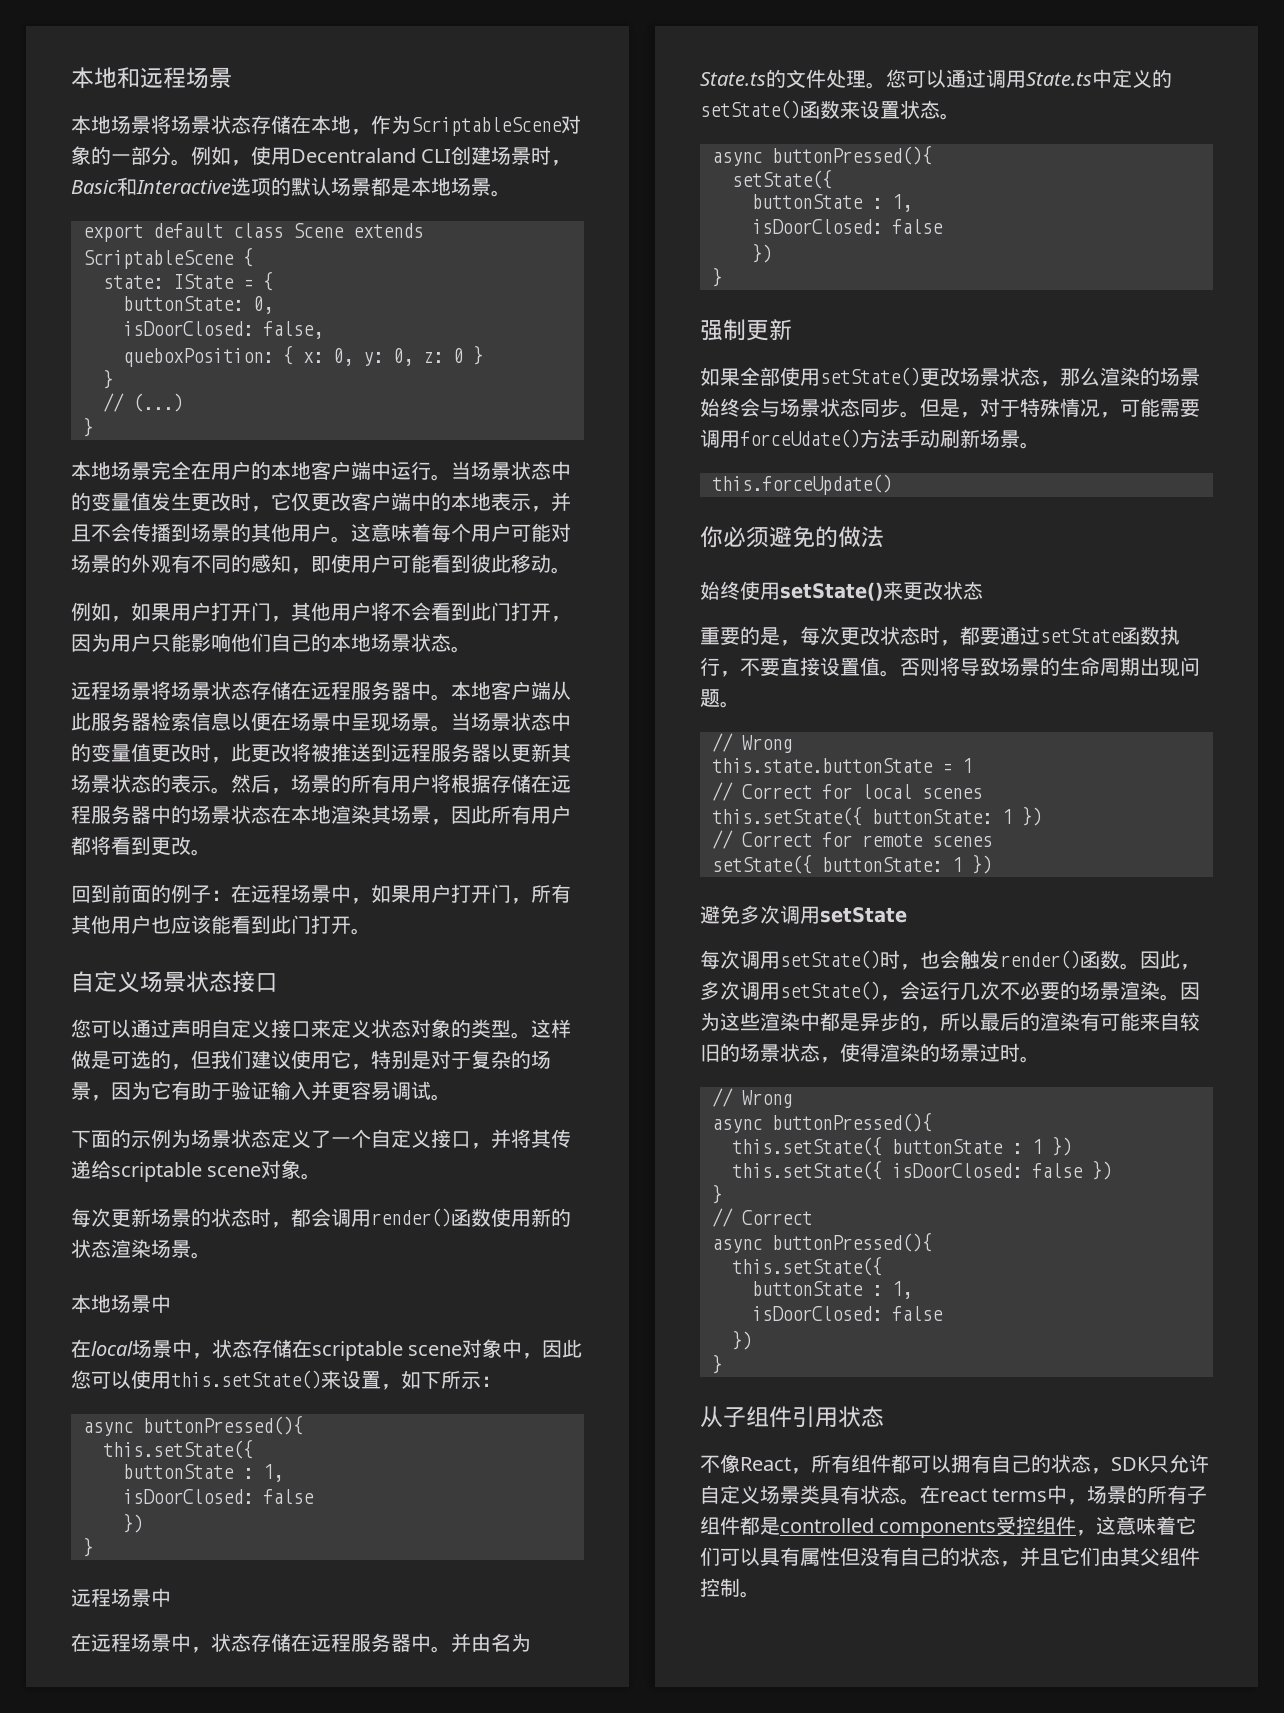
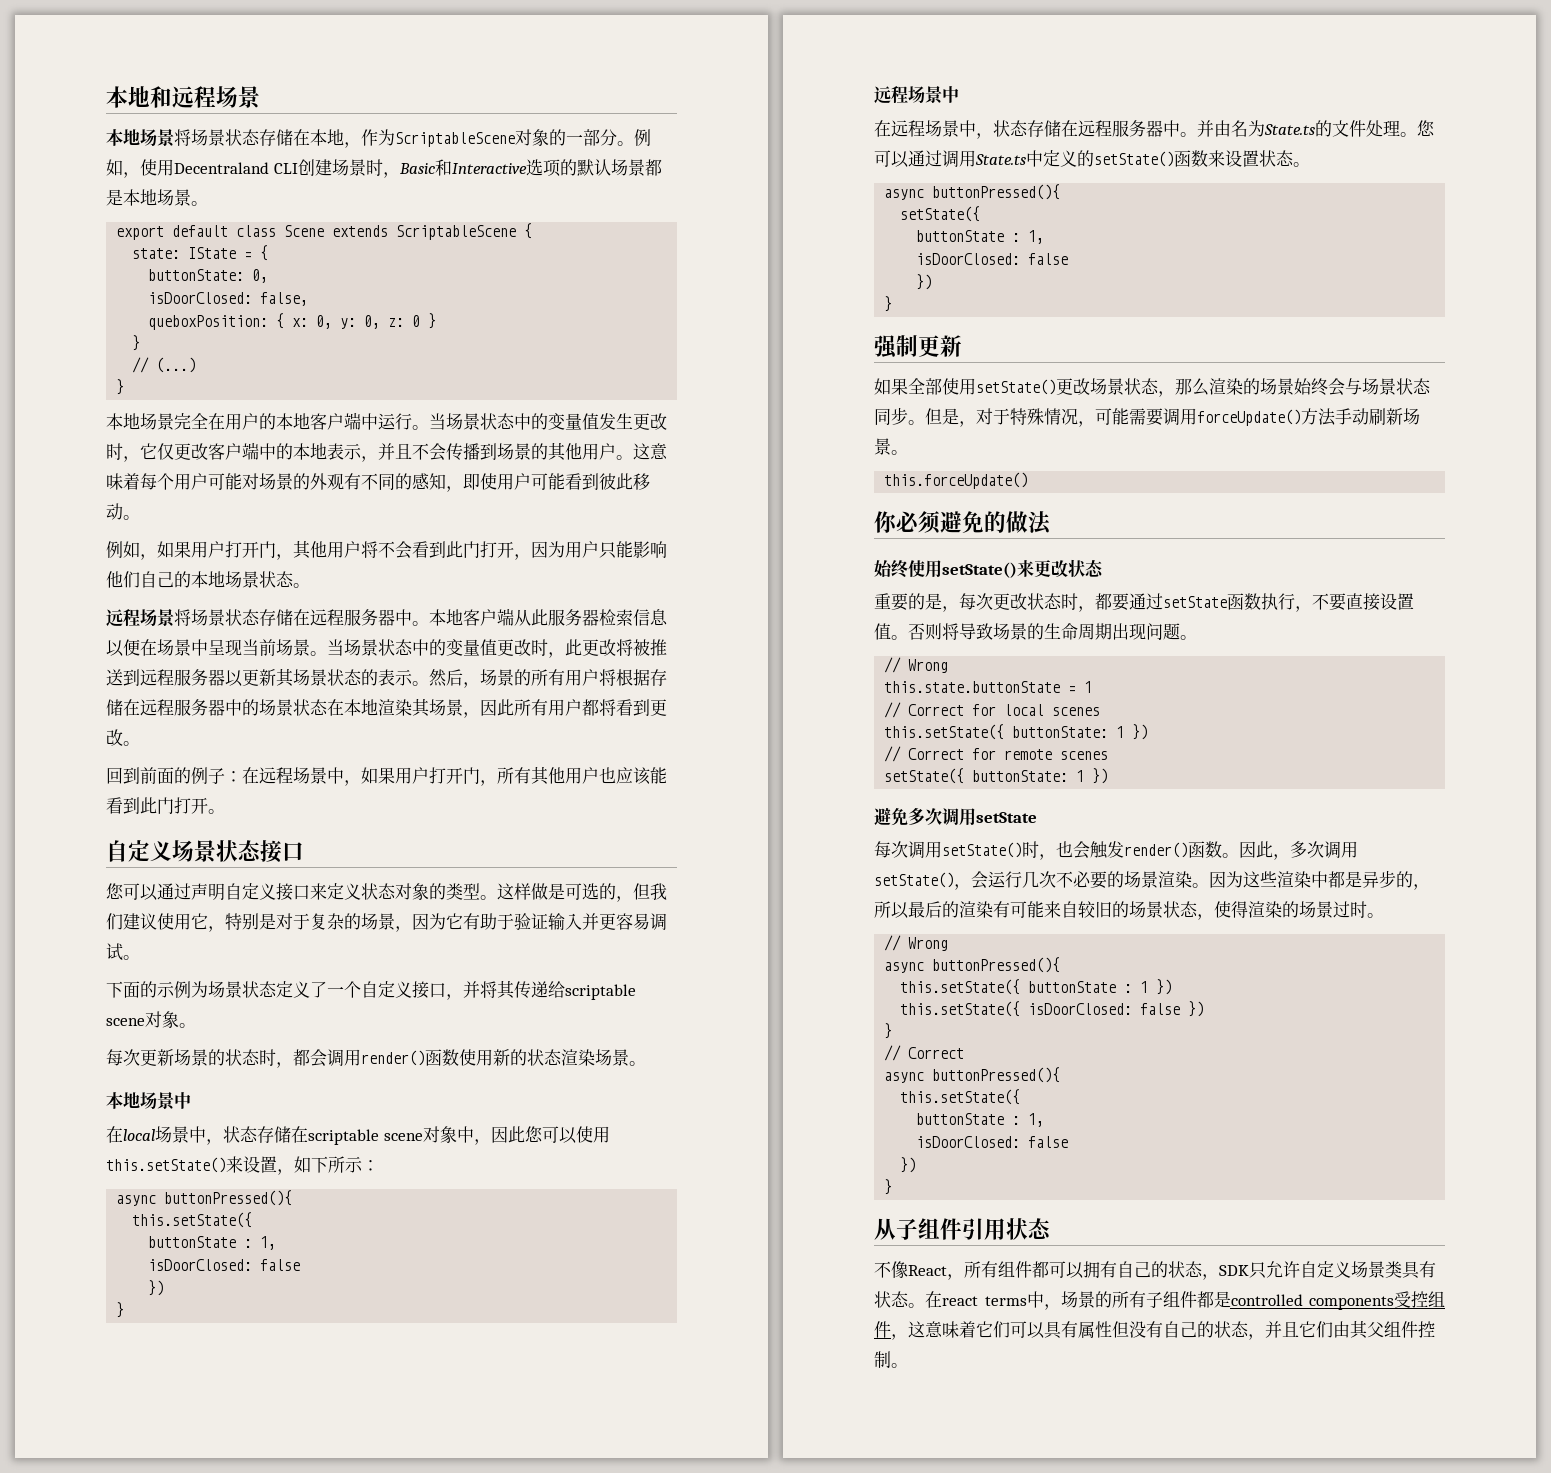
(391, 722) none -> [242,639,276,656] 当前
[740,429,860,448] forceUdate() -> [1197,409,1301,426] forceUpdate()

